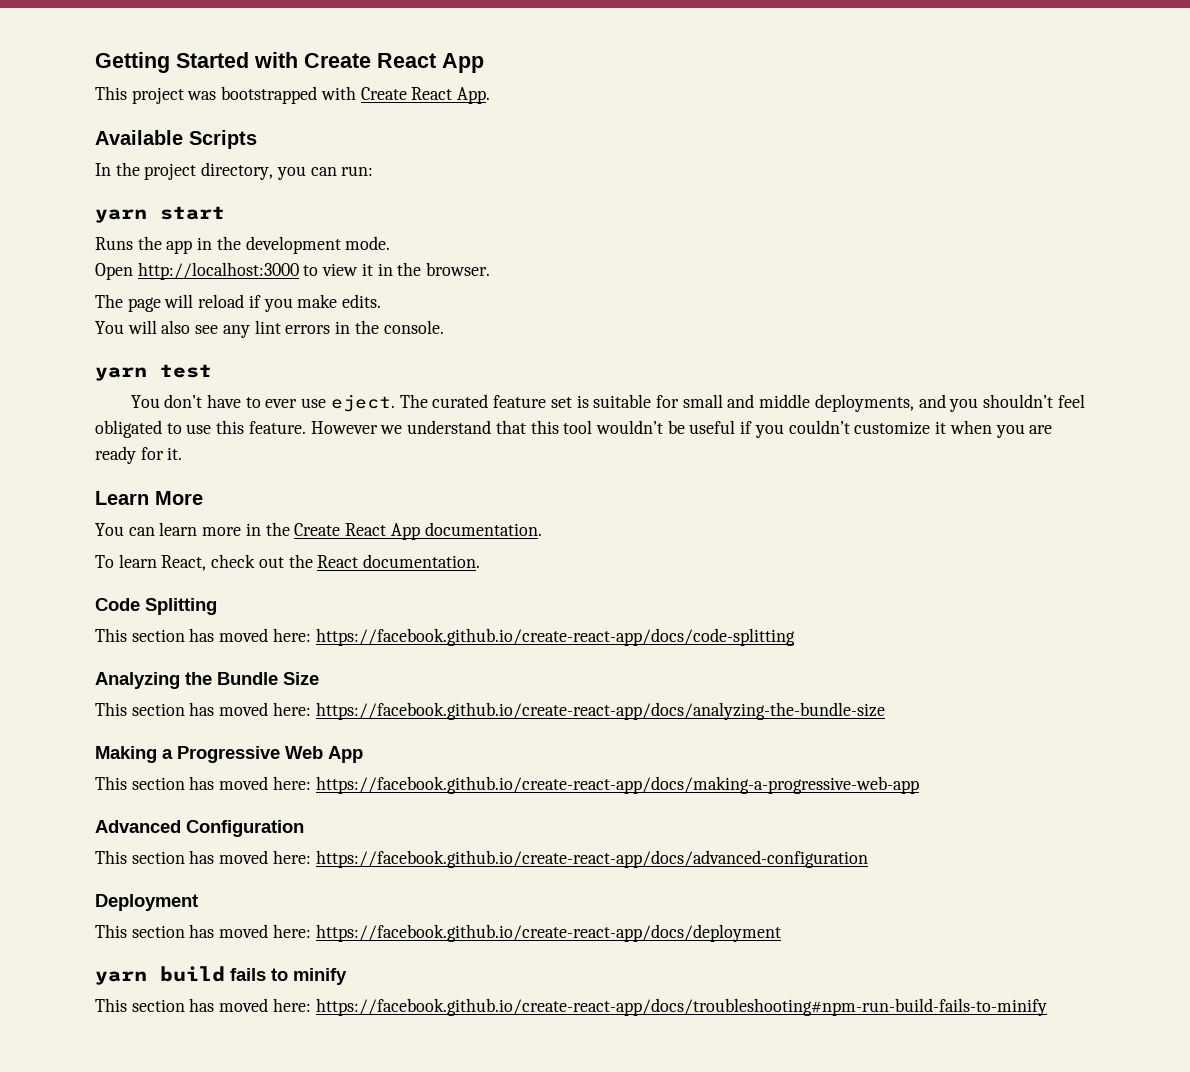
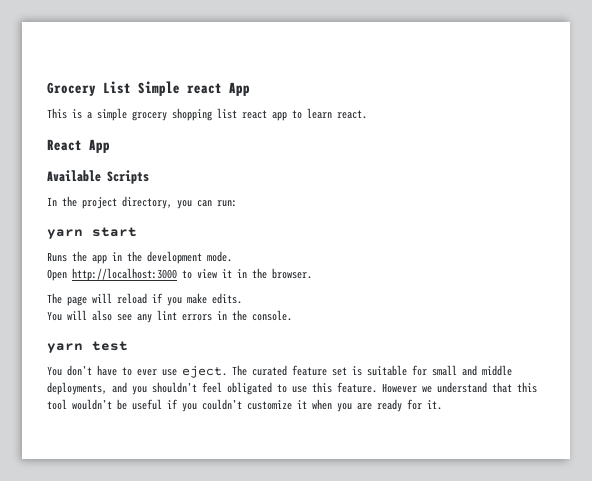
[95,52,484,73] [95,86,491,104] Getting Started with Create React App // This project was bootstrapped with Create React App. -> [47,81,250,96] [47,108,367,121] [47,139,110,153] Grocery List Simple react App // This is a simple grocery shopping list react app to learn react. // React App
[95,491,203,505] [95,522,542,540] [95,554,481,571] [95,598,217,615] [95,628,795,646] [95,672,319,689] [95,702,885,720] [95,746,363,763] [95,776,919,794] [95,820,304,837] [95,850,868,868] [95,894,198,911] [95,924,781,942] [95,966,347,985] [95,998,1047,1016] // Learn More // You can learn more in the Create React App documentation. // To learn React, check out the React documentation. // Code Splitting // This section has moved here: https://facebook.github.io/create-react-app/docs/code-splitting // Analyzing the Bundle Size // This section has moved here: https://facebook.github.io/create-react-app/docs/analyzing-the-bundle-size // Making a Progressive Web App // This section has moved here: https://facebook.github.io/create-react-app/docs/making-a-progressive-web-app // Advanced Configuration // This section has moved here: https://facebook.github.io/create-react-app/docs/advanced-configuration // Deployment // This section has moved here: https://facebook.github.io/create-react-app/docs/deployment // yarn build fails to minify // This section has moved here: https://facebook.github.io/create-react-app/docs/troubleshooting#npm-run-build-fails-to-minify -> (442, 405) none

